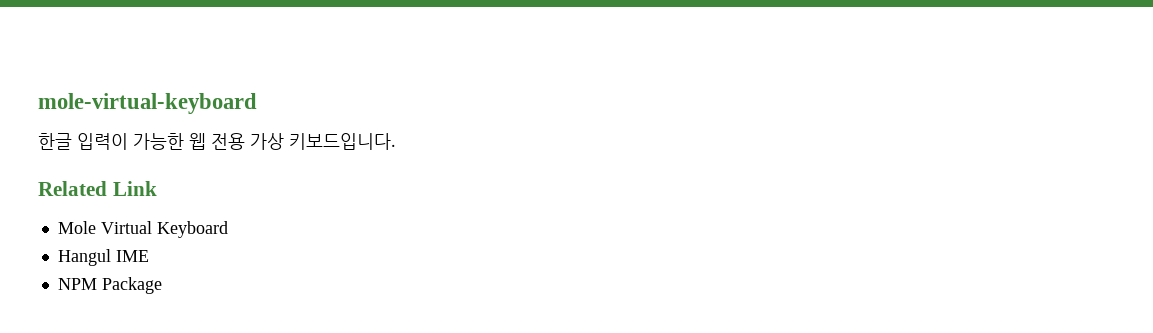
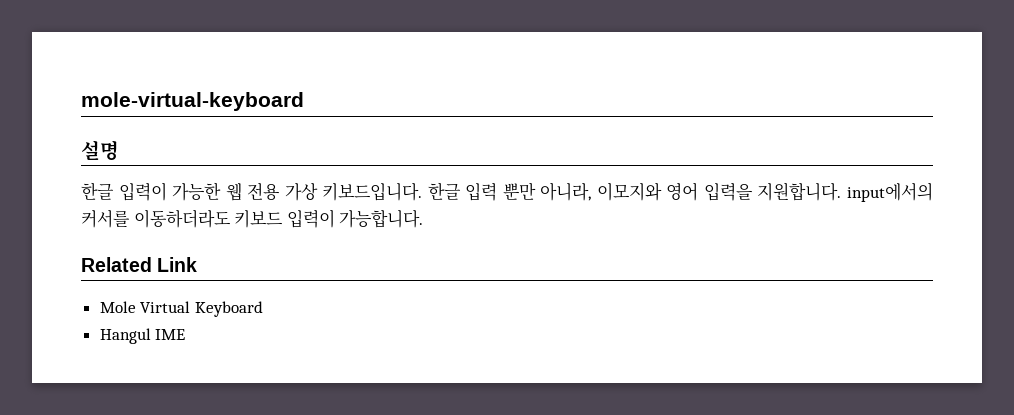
(257, 103) none -> [81,140,119,160] // 설명
(396, 141) none -> [427,182,933,202] [81,209,424,228] 한글 입력 뿐만 아니라, 이모지와 영어 입력을 지원합니다. input에서의 커서를 이동하더라도 키보드 입력이 가능합니다.
[57,277,162,294] // NPM Package -> (186, 334) none

